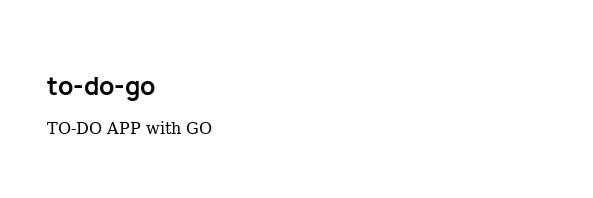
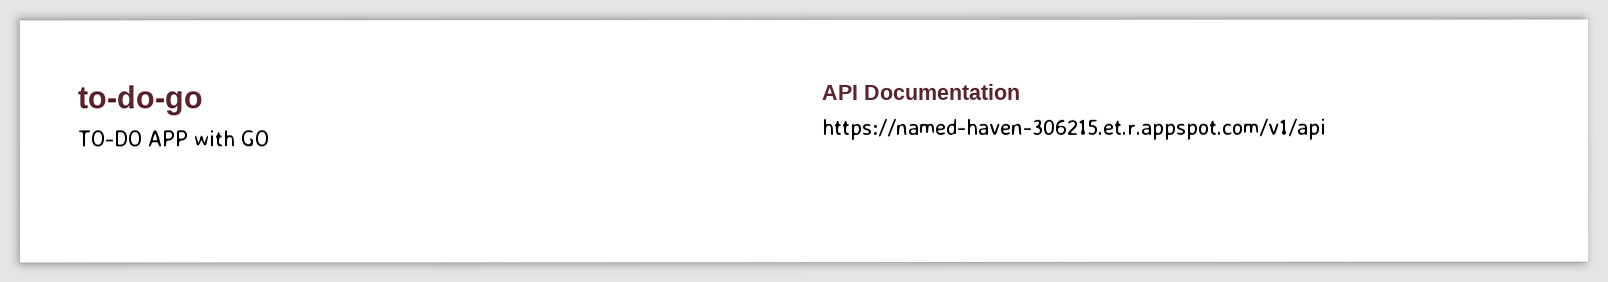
(212, 128) none -> [821,83,1020,100] [821,118,1326,140] // API Documentation // https://named-haven-306215.et.r.appspot.com/v1/api

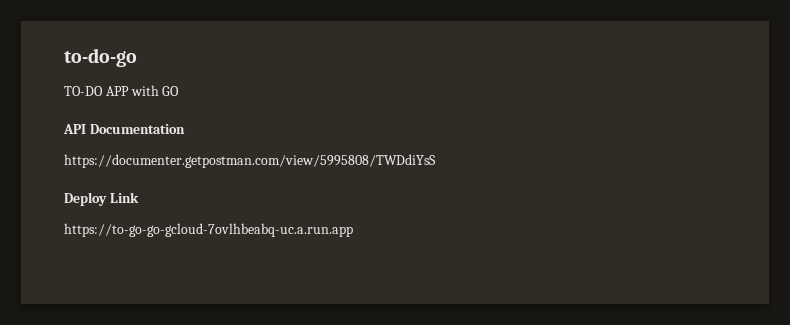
[821,118,1326,140] https://named-haven-306215.et.r.appspot.com/v1/api -> [64,154,436,168] [64,192,139,206] [64,223,353,237] https://documenter.getpostman.com/view/5995808/TWDdiYsS // Deploy Link // https://to-go-go-gcloud-7ovlhbeabq-uc.a.run.app

